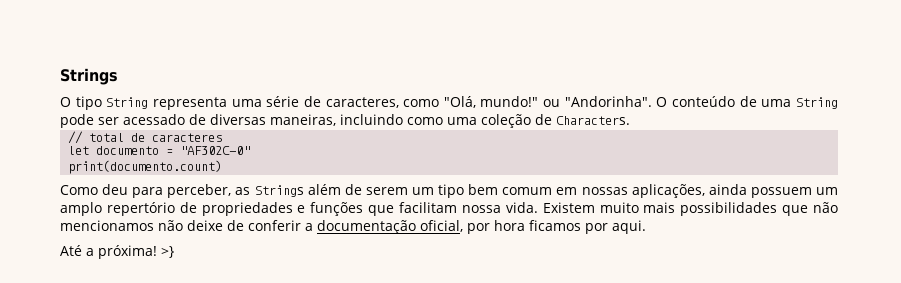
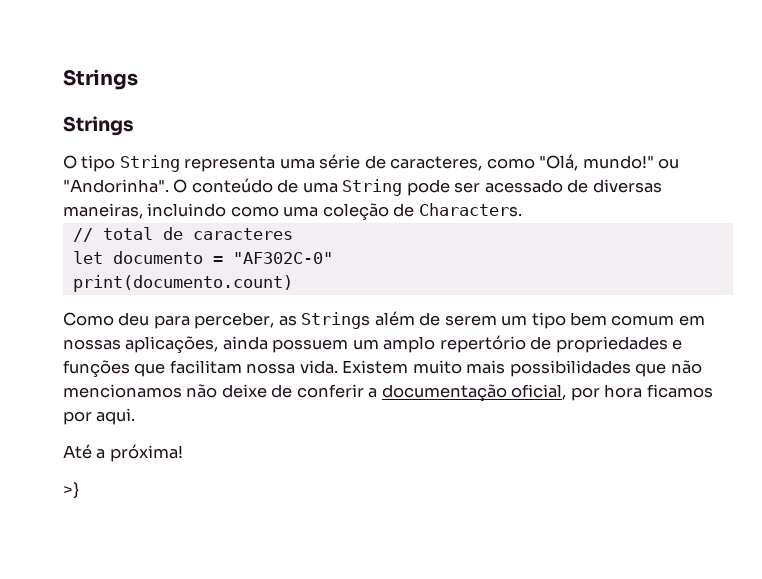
[60,68,118,85] Strings -> [63,69,138,90] [63,116,134,136] Strings // Strings
(157, 252) none -> (183, 453) //

